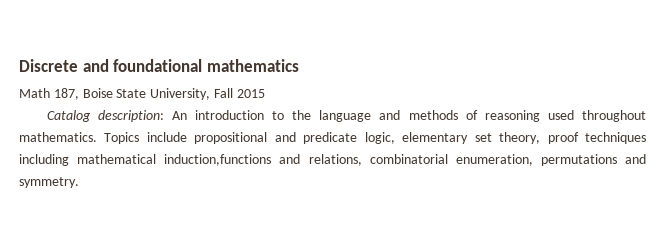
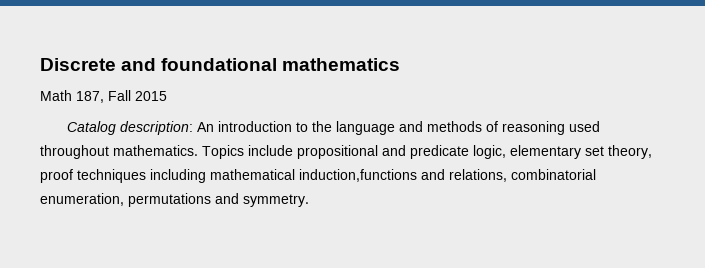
[82,88,211,100] Boise State University, -> (104, 97) none

